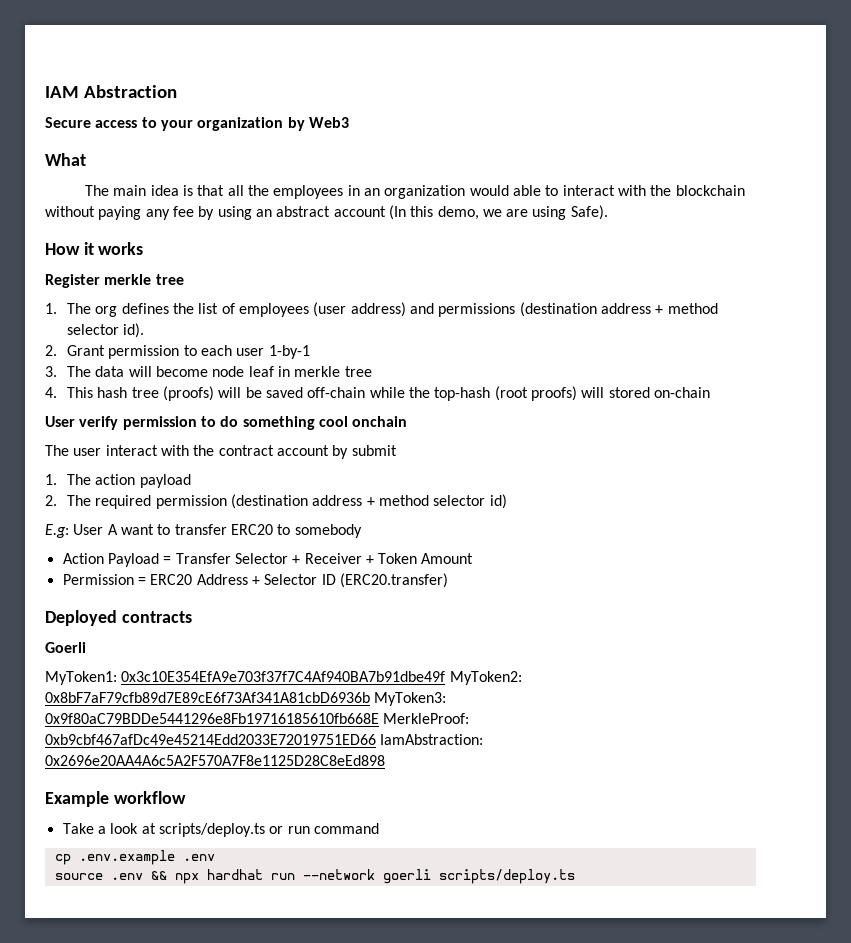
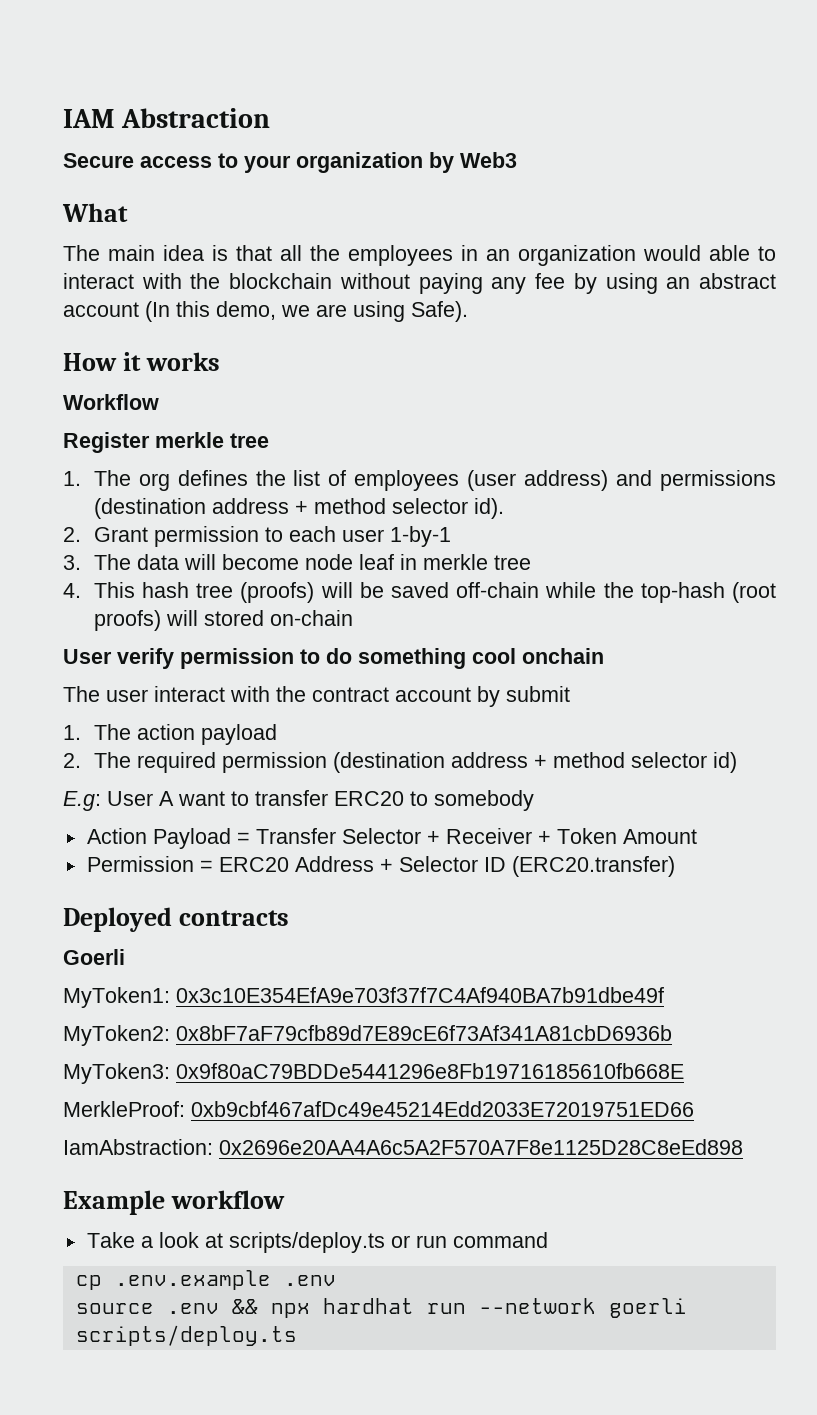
(144, 248) none -> [63,394,159,410] // Workflow
(446, 676) none -> (664, 995) //
(370, 697) none -> (672, 1033) //
(379, 718) none -> (684, 1071) //
(376, 739) none -> (694, 1109) //

